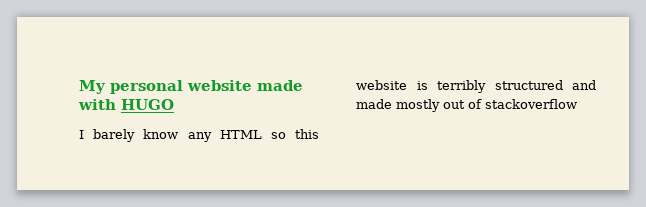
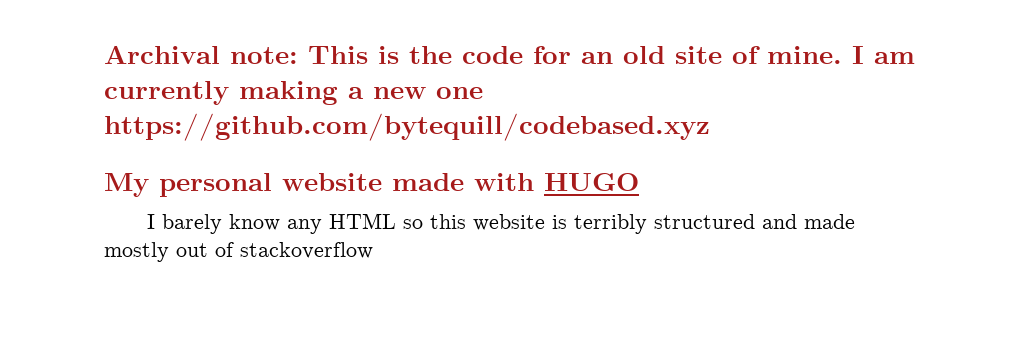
(79, 87) none -> [104,45,915,64] [104,81,483,105] [104,113,710,141] Archival note: This is the code for an old site of mine. I am currently making a new one https://github.com/bytequill/codebased.xyz //

